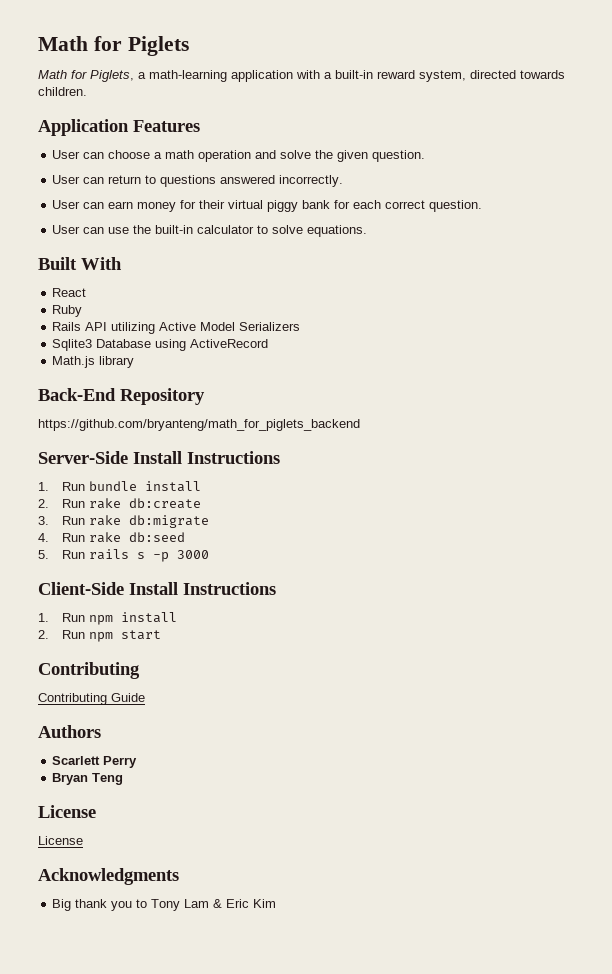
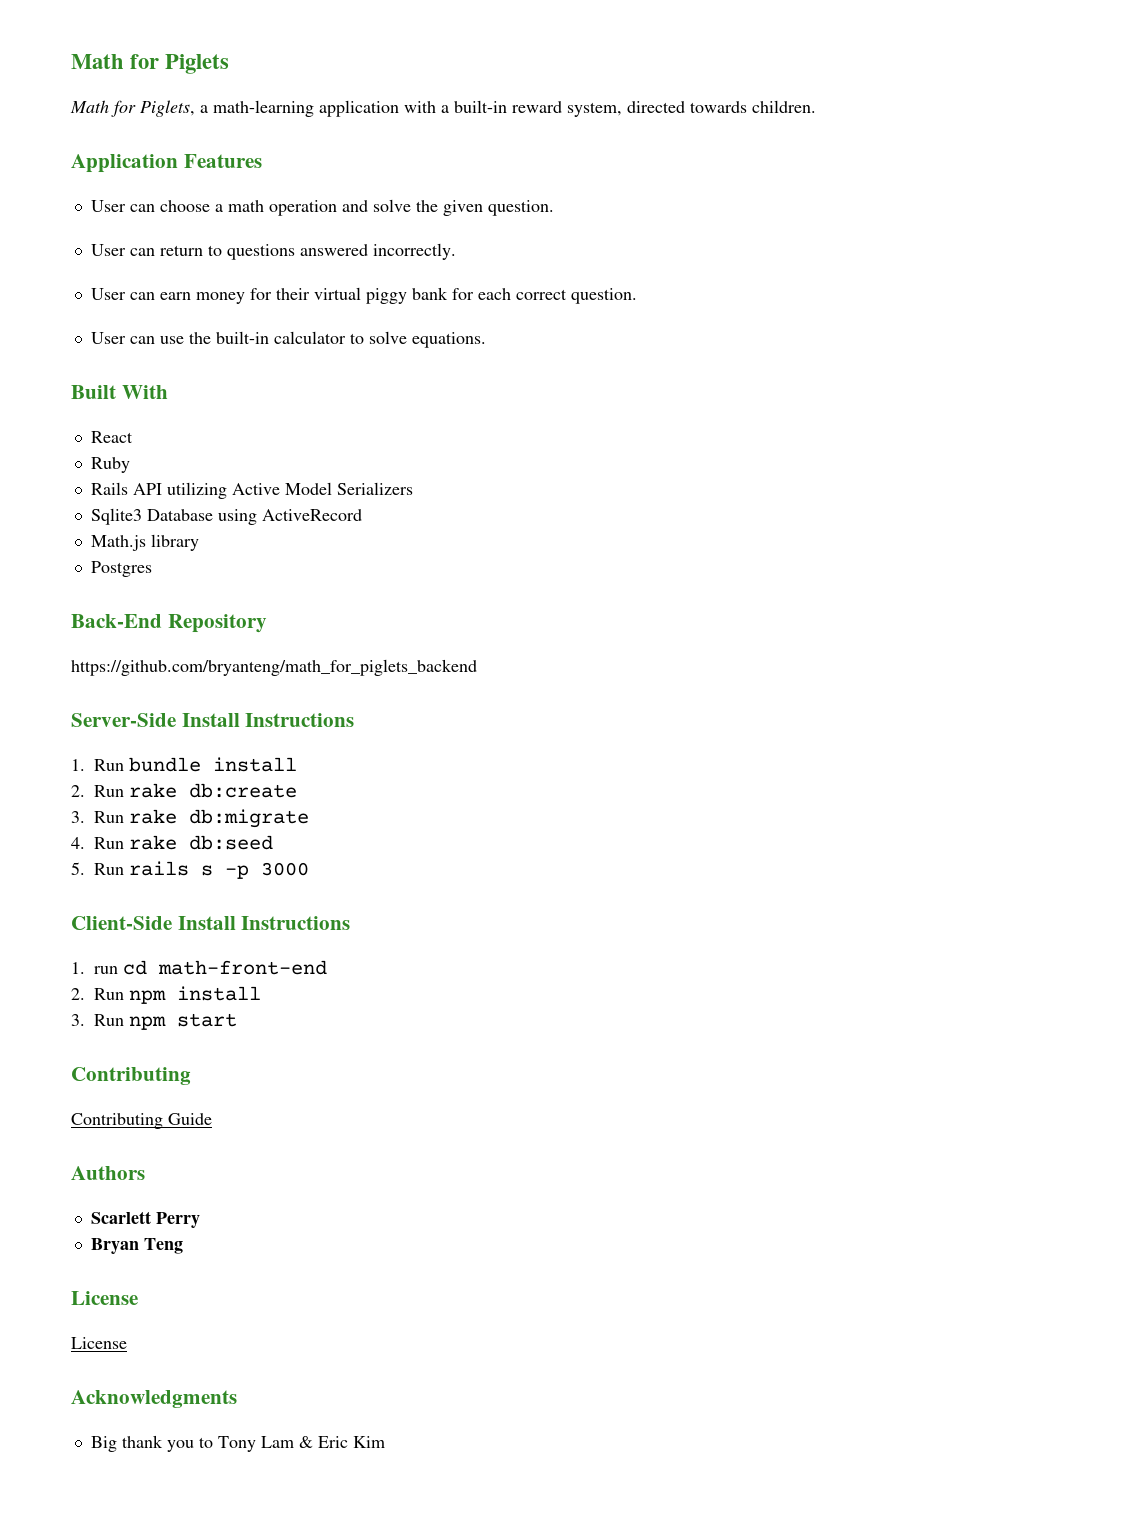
(135, 362) none -> [90,561,152,577] // Postgres
(49, 617) none -> [94,960,327,975] [71,988,85,1000] run cd math-front-end // 2.
[38,630,49,639] 2. -> [71,1014,85,1026] 3.

